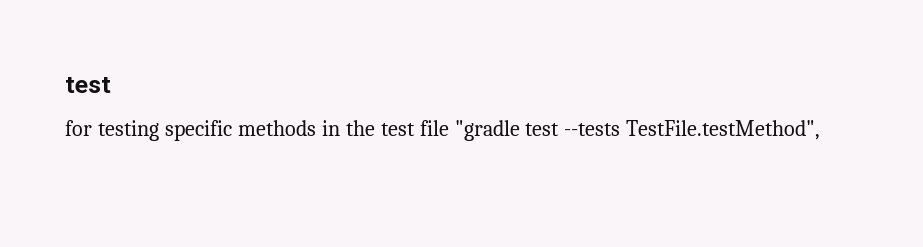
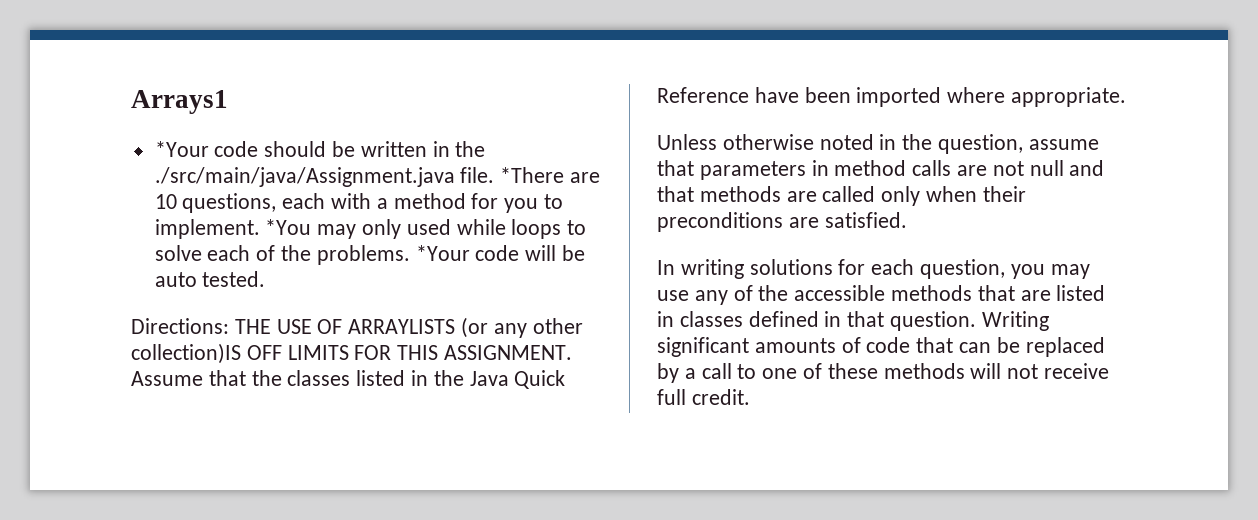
[65,77,111,93] [65,120,821,141] test // for testing specific methods in the test file "gradle test --tests TestFile.testMethod", -> [131,90,228,114] [154,141,486,157] [154,167,601,187] [154,193,564,213] [154,219,587,239] [154,245,586,265] [154,271,266,287] [131,317,583,338] [131,343,573,364] [131,370,566,389] [657,87,1127,107] [657,134,1099,154] [657,160,1105,180] [657,186,1026,206] [657,212,907,232] [657,259,1090,279] [657,285,1106,305] [657,311,1049,331] [657,337,1105,357] [657,363,1110,383] [657,389,750,405] Arrays1 // *Your code should be written in the ./src/main/java/Assignment.java file. *There are 10 questions, each with a method for you to implement. *You may only used while loops to solve each of the problems. *Your code will be auto tested. // Directions: THE USE OF ARRAYLISTS (or any other collection)IS OFF LIMITS FOR THIS ASSIGNMENT. Assume that the classes listed in the Java Quick Reference have been imported where appropriate. // Unless otherwise noted in the question, assume that parameters in method calls are not null and that methods are called only when their preconditions are satisfied. // In writing solutions for each question, you may use any of the accessible methods that are listed in classes defined in that question. Writing significant amounts of code that can be replaced by a call to one of these methods will not receive full credit.

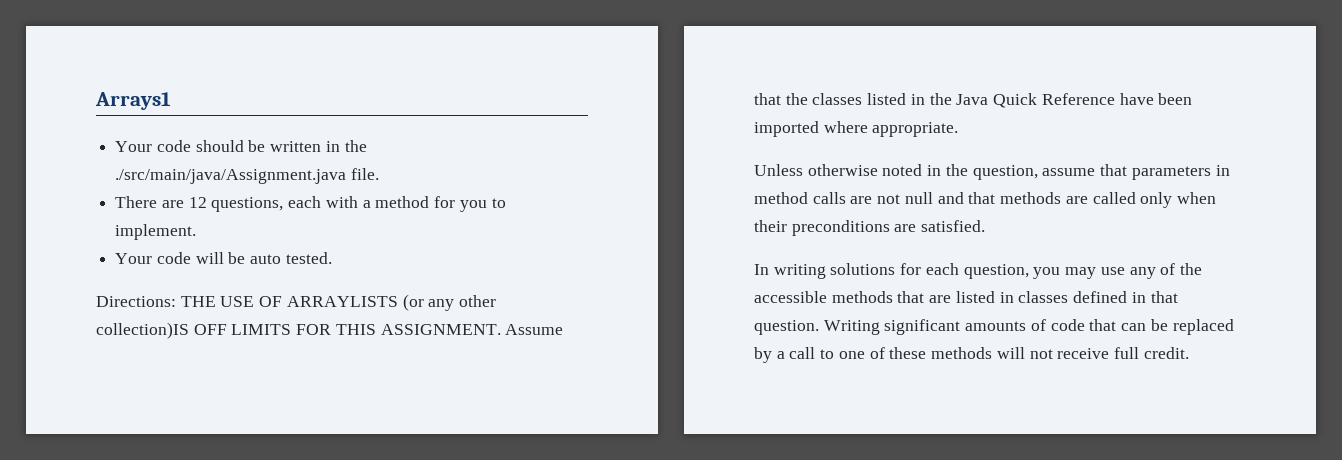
[154,141,209,157] *Your -> [115,141,153,152] Your
[500,167,601,183] [154,194,177,209] *There are 10 -> [115,196,207,208] // There are 12
[265,219,587,239] [154,245,470,265] *You may only used while loops to solve each of the problems. *Your -> [115,253,153,264] // Your

